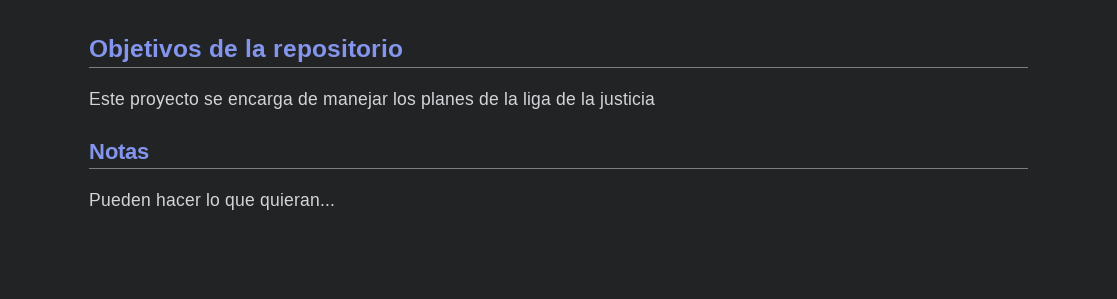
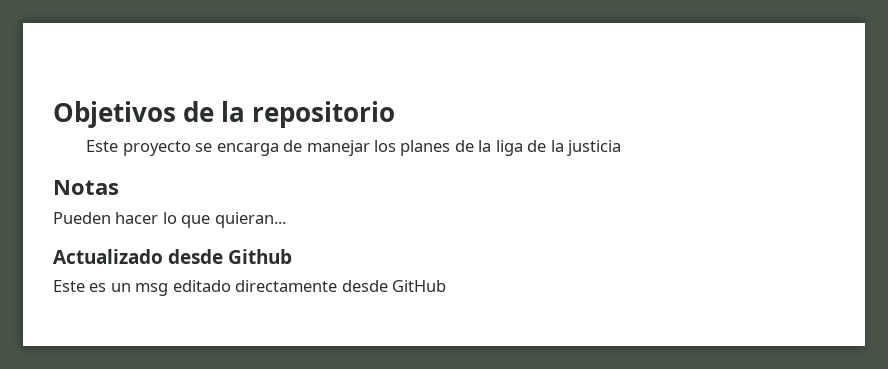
(335, 201) none -> [53,249,293,264] [53,280,447,296] // Actualizado desde Github // Este es un msg editado directamente desde GitHub

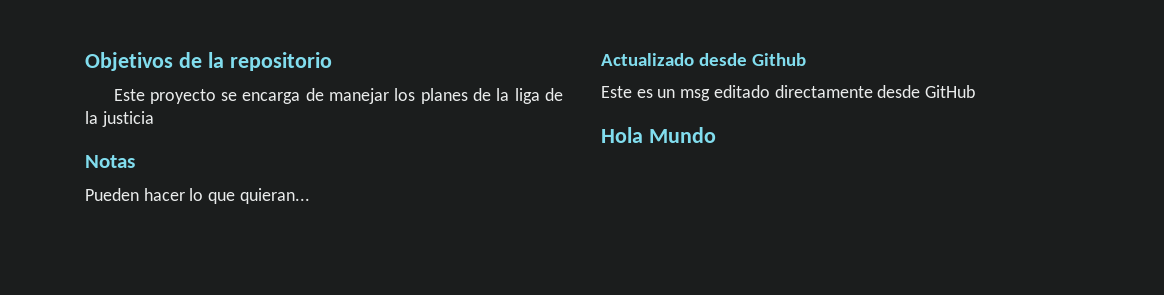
(447, 286) none -> [601,127,716,143] // Hola Mundo

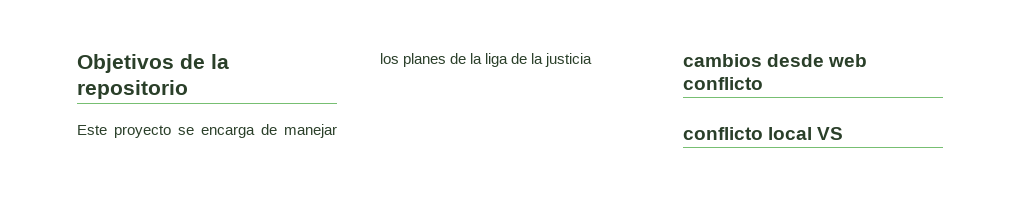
[85,155,135,168] [85,188,310,204] [601,53,807,66] [601,85,976,101] [601,127,716,143] Notas // Pueden hacer lo que quieran... // Actualizado desde Github // Este es un msg editado directamente desde GitHub // Hola Mundo -> [683,54,868,67] [683,77,763,90] [683,127,844,140] cambios desde web conflicto // conflicto local VS

